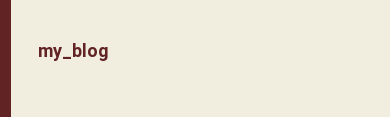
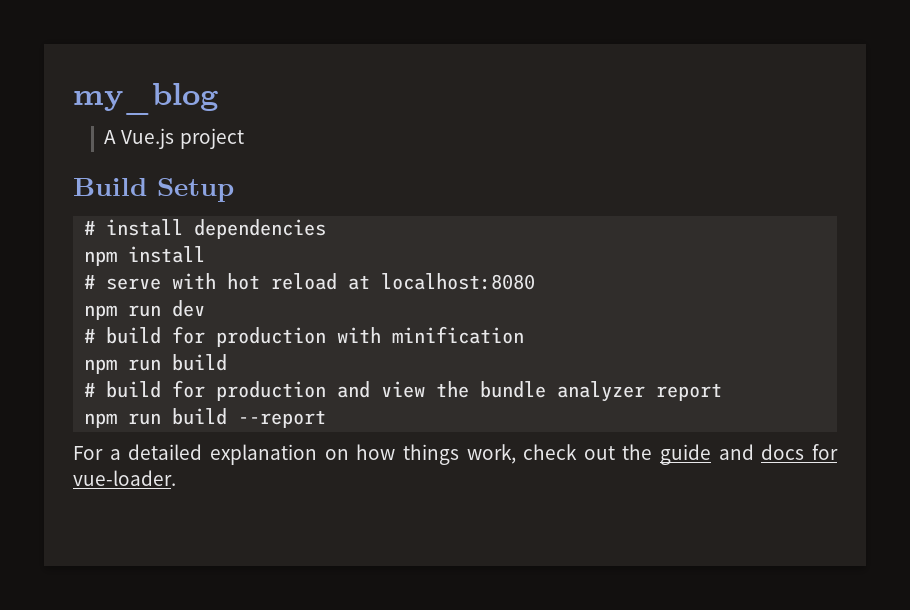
(109, 52) none -> [104,128,244,149] [73,178,234,202] [84,219,327,239] [84,246,206,266] [84,273,536,290] [84,300,206,320] [84,326,525,347] [84,354,228,374] [84,380,723,402] [84,408,327,428] [73,444,838,465] [73,470,176,486] // A Vue.js project // Build Setup // # install dependencies // npm install // # serve with hot reload at localhost:8080 // npm run dev // # build for production with minification // npm run build // # build for production and view the bundle analyzer report // npm run build --report // For a detailed explanation on how things work, check out the guide and docs for vue-loader.

